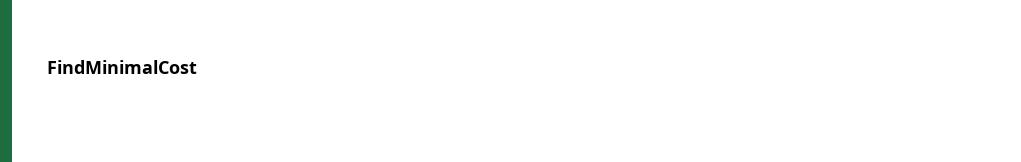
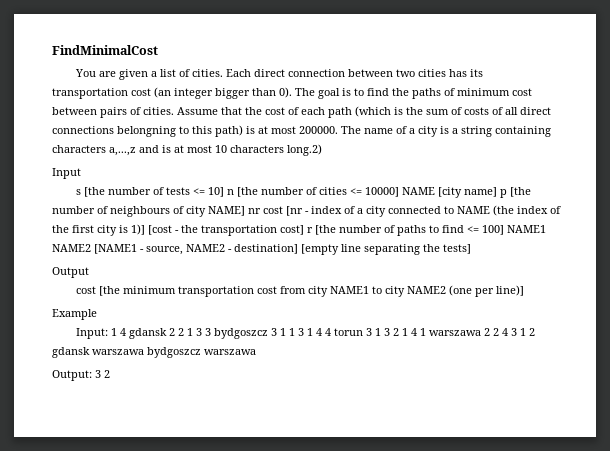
(197, 67) none -> [74,69,483,80] [52,87,532,99] [52,106,551,118] [52,125,551,137] [52,144,322,156] [52,168,81,179] [75,187,531,198] [52,205,561,217] [52,224,546,236] [52,244,471,255] [52,267,89,278] [75,285,524,297] [52,309,97,320] [75,328,535,339] [52,347,256,358] [52,370,110,381] // You are given a list of cities. Each direct connection between two cities has its transportation cost (an integer bigger than 0). The goal is to find the paths of minimum cost between pairs of cities. Assume that the cost of each path (which is the sum of costs of all direct connections belongning to this path) is at most 200000. The name of a city is a string containing characters a,...,z and is at most 10 characters long.2) // Input // s [the number of tests <= 10] n [the number of cities <= 10000] NAME [city name] p [the number of neighbours of city NAME] nr cost [nr - index of a city connected to NAME (the index of the first city is 1)] [cost - the transportation cost] r [the number of paths to find <= 100] NAME1 NAME2 [NAME1 - source, NAME2 - destination] [empty line separating the tests] // Output // cost [the minimum transportation cost from city NAME1 to city NAME2 (one per line)] // Example // Input: 1 4 gdansk 2 2 1 3 3 bydgoszcz 3 1 1 3 1 4 4 torun 3 1 3 2 1 4 1 warszawa 2 2 4 3 1 2 gdansk warszawa bydgoszcz warszawa // Output: 3 2

